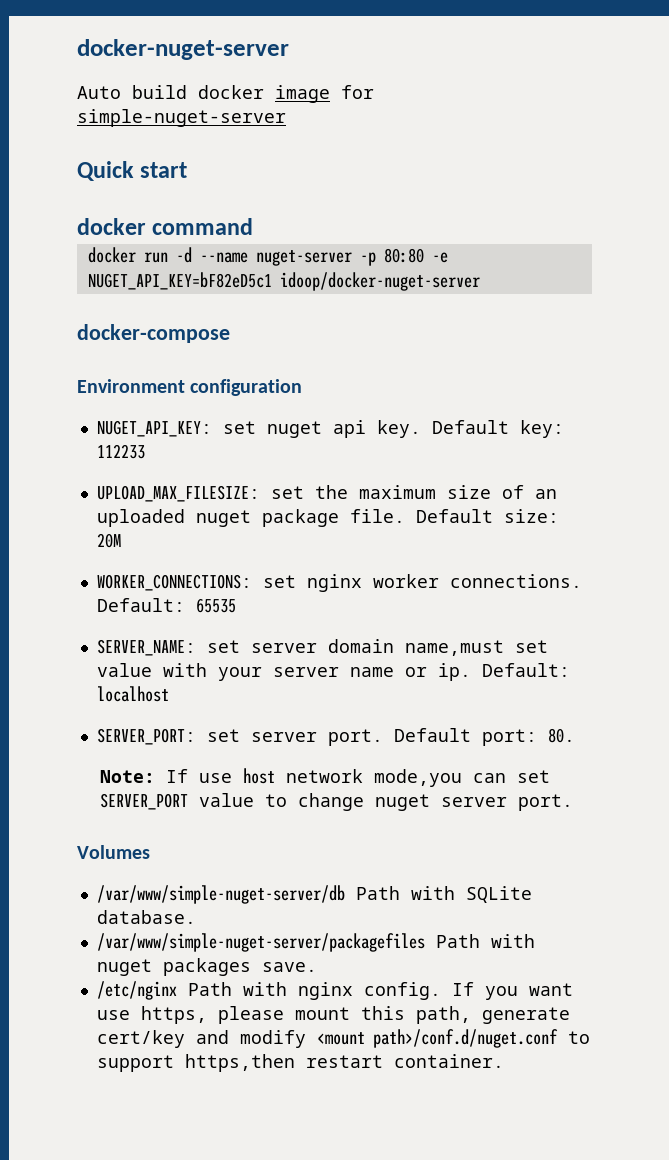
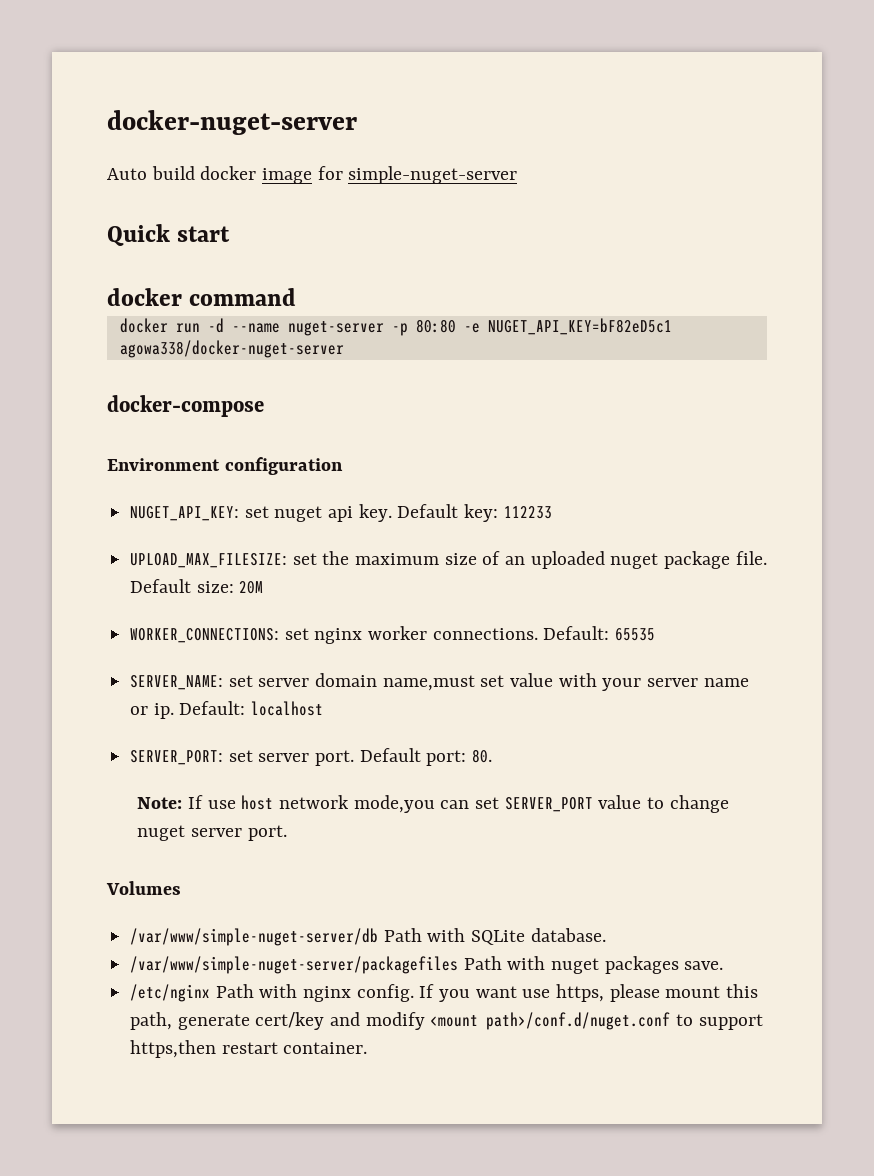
[279,272,480,291] idoop/docker-nuget-server -> [119,340,344,358] agowa338/docker-nuget-server

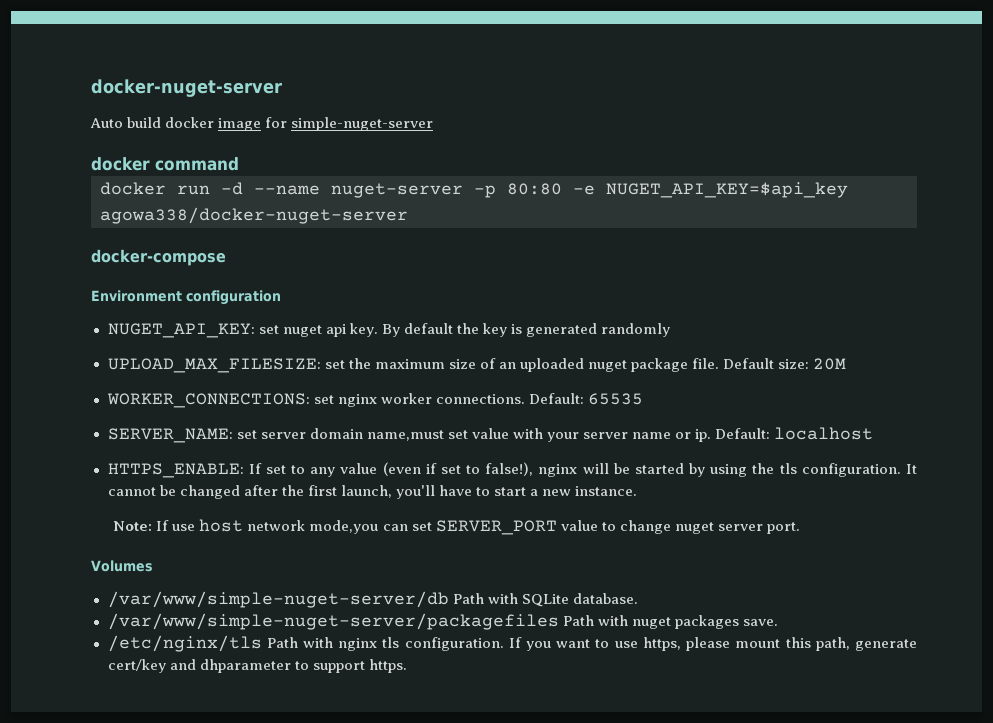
[107,224,231,246] // Quick start -> (434, 124) none
[487,318,672,335] NUGET_API_KEY=bF82eD5c1 -> [606,182,848,198] NUGET_API_KEY=$api_key
[397,504,552,522] Default key: 112233 -> [381,323,671,337] By default the key is generated randomly
[130,748,493,766] SERVER_PORT: set server port. Default port: 80. -> [107,462,917,478] [107,485,638,499] HTTPS_ENABLE: If set to any value (even if set to false!), nginx will be started by using the tls configuration. It cannot be changed after the first launch, you'll have to start a new instance.
[130,984,211,1002] /etc/nginx -> [107,635,262,652] /etc/nginx/tls
[356,984,414,1002] config. -> [382,637,504,651] tls configuration.
(517, 992) none -> [595,639,610,648] to
[365,1012,763,1030] [130,1040,368,1058] modify <mount path>/conf.d/nuget.conf to support https,then restart container. -> [199,659,407,673] dhparameter to support https.

